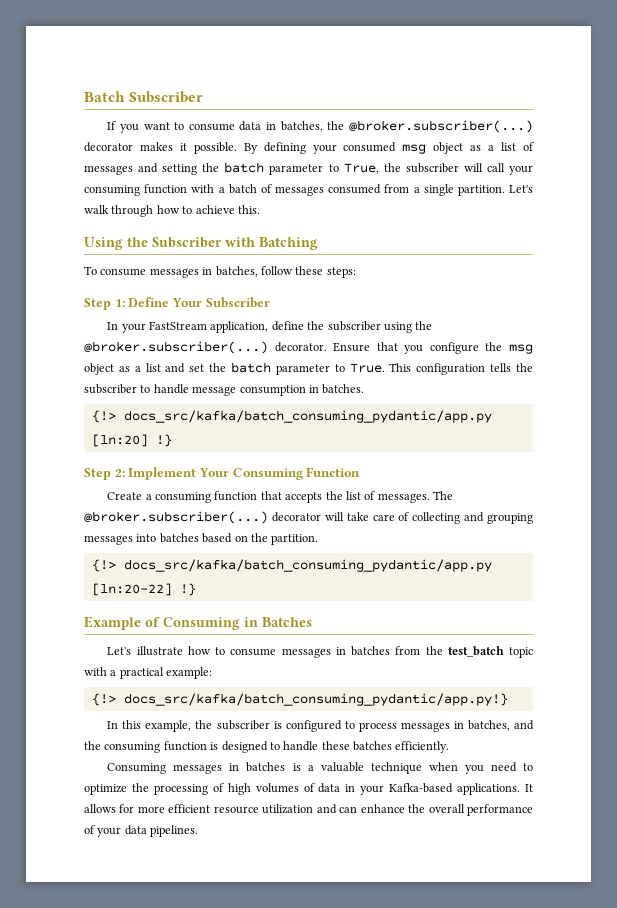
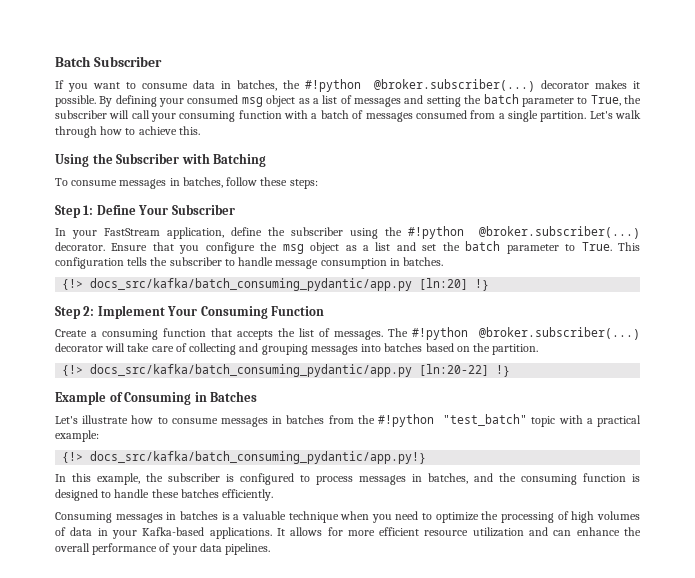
(345, 125) none -> [305,79,362,92] #!python
(433, 325) none -> [407,226,464,239] #!python
(454, 495) none -> [412,327,469,340] #!python
[447,646,504,657] test_batch -> [378,414,528,427] #!python "test_batch"

